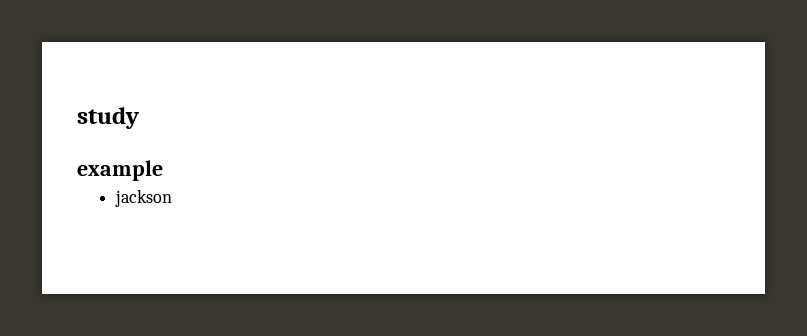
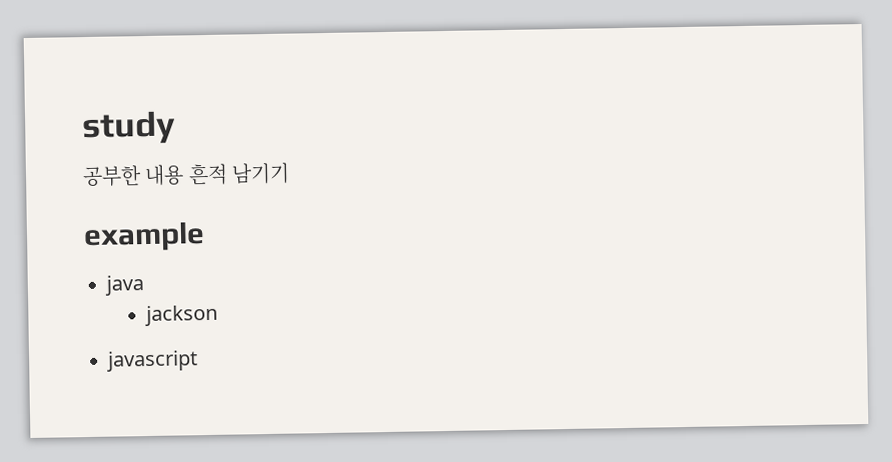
(140, 118) none -> [82,162,291,188] // 공부한 내용 흔적 남기기
(163, 170) none -> [104,275,145,296] // java
(172, 198) none -> [105,350,198,372] // javascript

